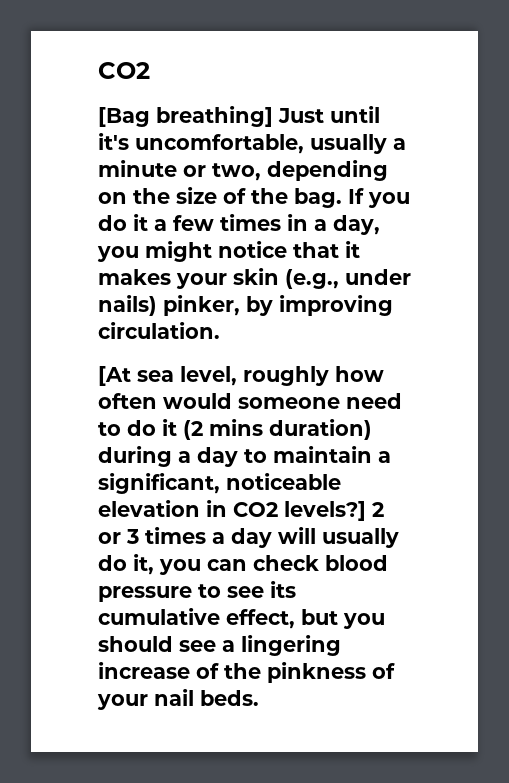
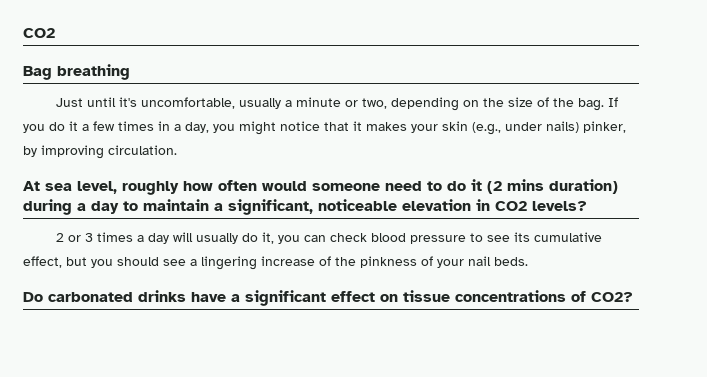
[98,106,273,127] [Bag breathing] -> [23,64,130,80] Bag breathing //
[98,366,131,386] [At -> [23,181,40,191] At
[284,501,366,521] levels?] -> [532,201,587,211] levels? //
(259, 698) none -> [23,290,633,306] // Do carbonated drinks have a significant effect on tissue concentrations of CO2?

